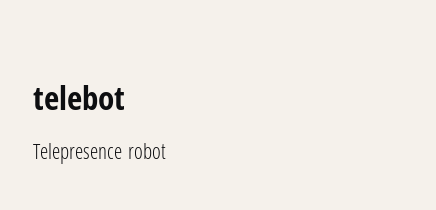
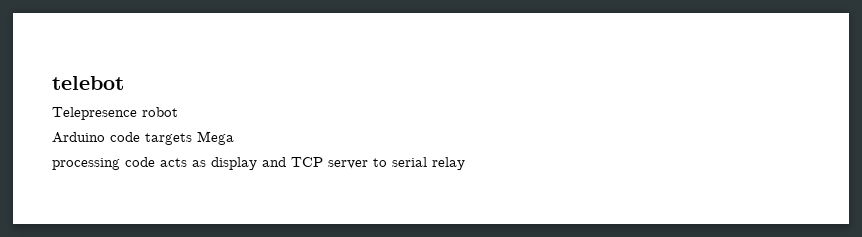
(166, 151) none -> [52,131,234,145] [52,157,465,170] // Arduino code targets Mega // processing code acts as display and TCP server to serial relay

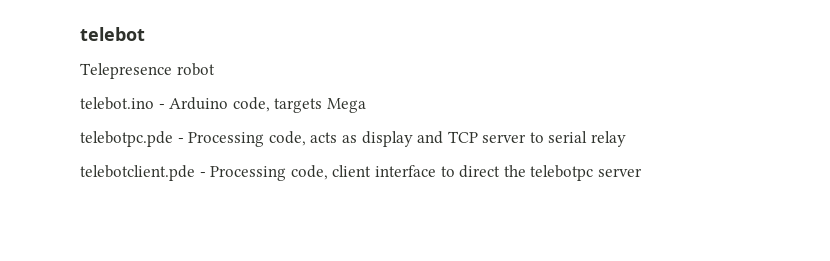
[52,131,234,145] [52,157,155,170] Arduino code targets Mega // processing code -> [80,97,366,113] [80,131,306,147] telebot.ino - Arduino code, targets Mega // telebotpc.pde - Processing code,
(465, 163) none -> [80,165,642,181] // telebotclient.pde - Processing code, client interface to direct the telebotpc server

